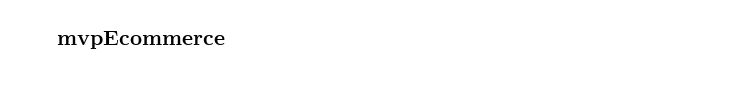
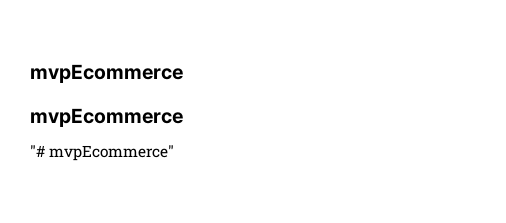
[57,31,225,49] mvpEcommerce -> [30,64,183,83] [30,108,183,127] [30,145,175,161] mvpEcommerce // mvpEcommerce // "# mvpEcommerce"

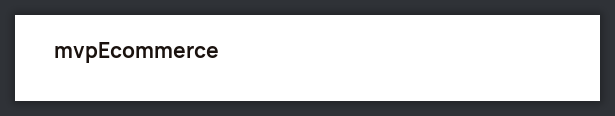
[30,64,183,83] [30,108,183,127] [30,145,175,161] mvpEcommerce // mvpEcommerce // "# mvpEcommerce" -> [54,42,219,63] mvpEcommerce

